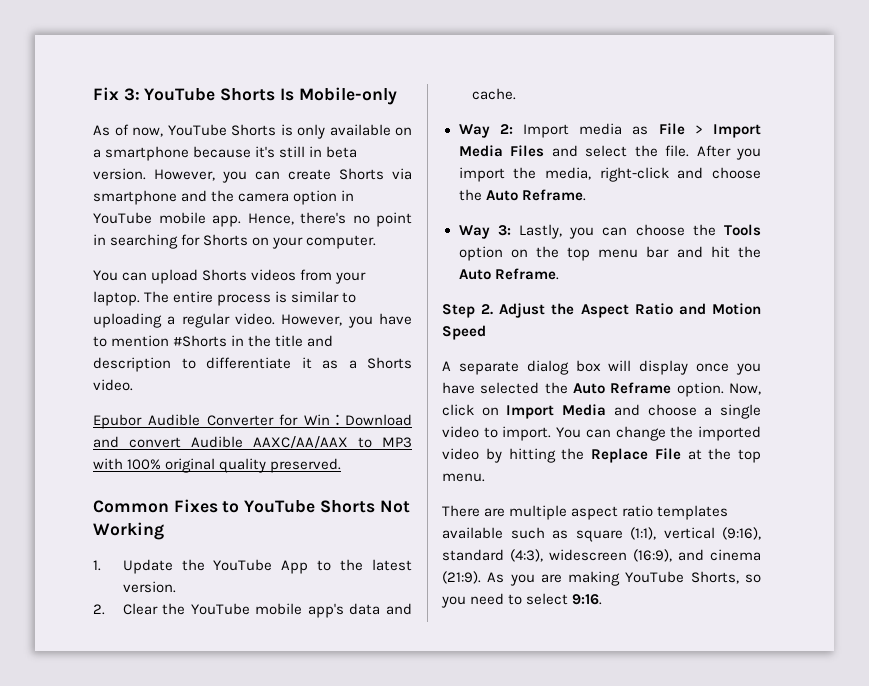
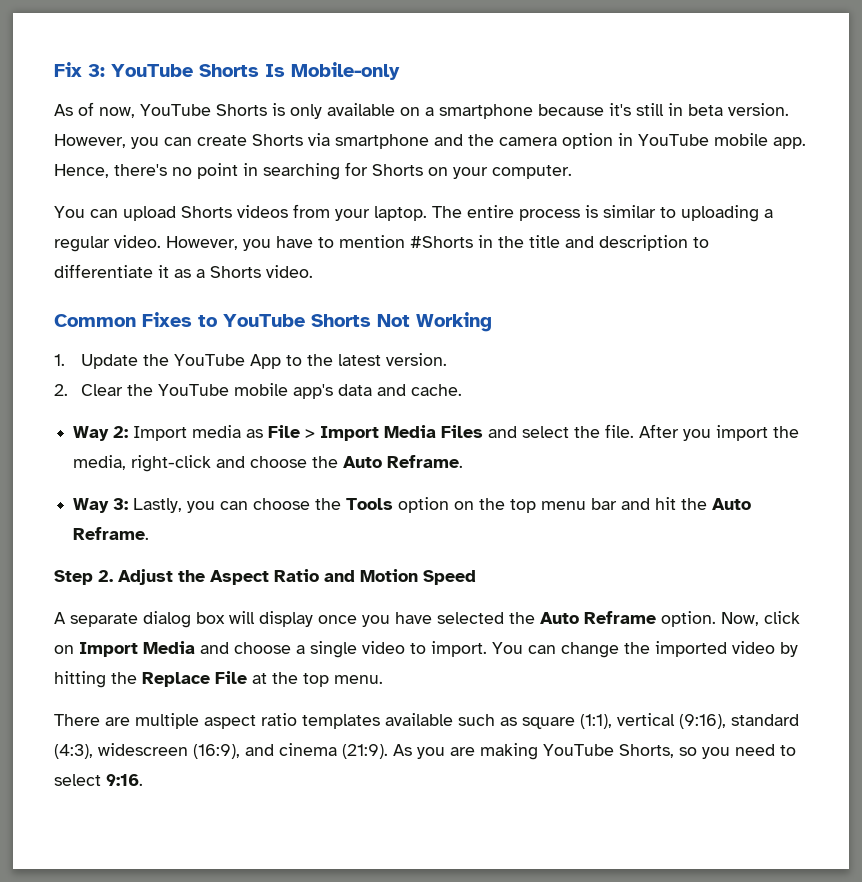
[93,414,412,429] [93,436,412,449] [93,458,342,473] // Epubor Audible Converter for Win：Download and convert Audible AAXC/AA/AAX to MP3 with 100% original quality preserved. -> (313, 271) none

